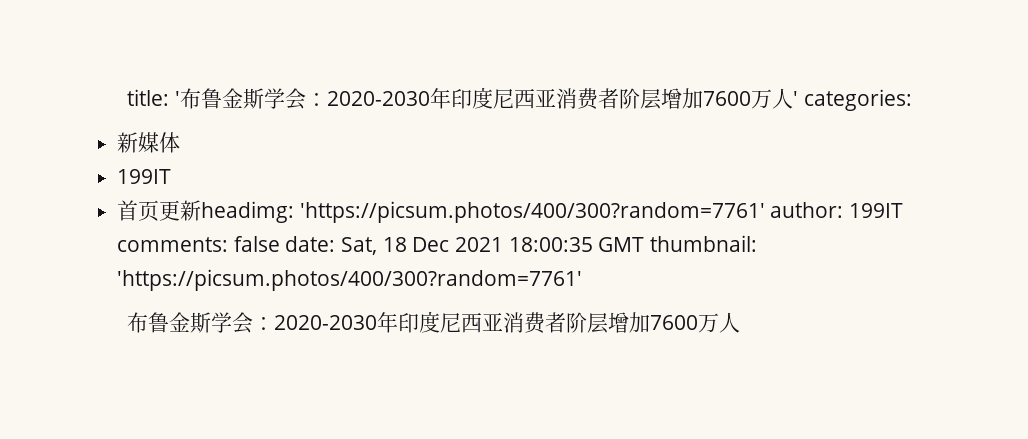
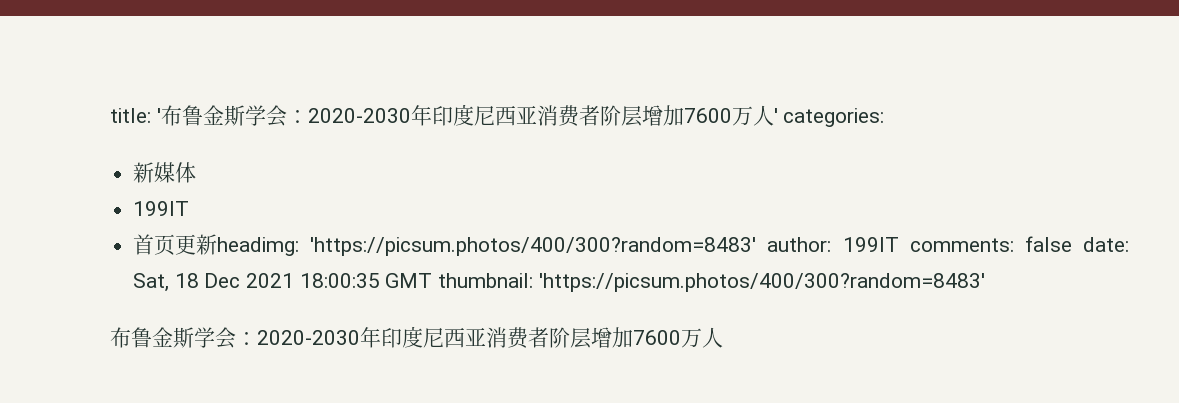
[299,201,765,223] 'https://picsum.photos/400/300?random=7761' -> [310,237,757,256] 'https://picsum.photos/400/300?random=8483'
[117,269,583,291] 'https://picsum.photos/400/300?random=7761' -> [538,273,985,292] 'https://picsum.photos/400/300?random=8483'

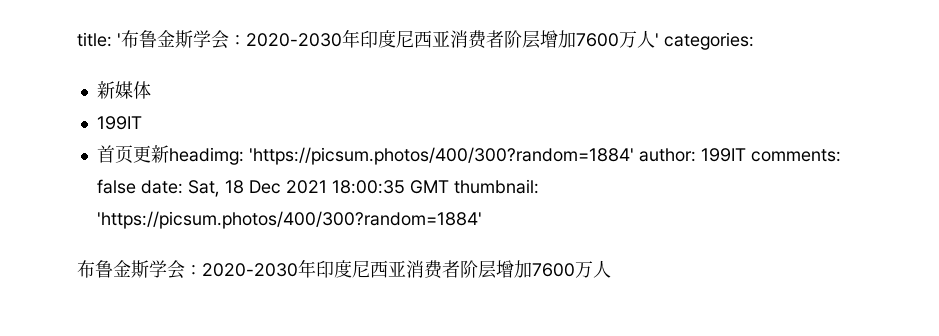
[310,237,757,256] 'https://picsum.photos/400/300?random=8483' -> [248,147,634,165] 'https://picsum.photos/400/300?random=1884'
[538,273,985,292] 'https://picsum.photos/400/300?random=8483' -> [96,211,482,229] 'https://picsum.photos/400/300?random=1884'

